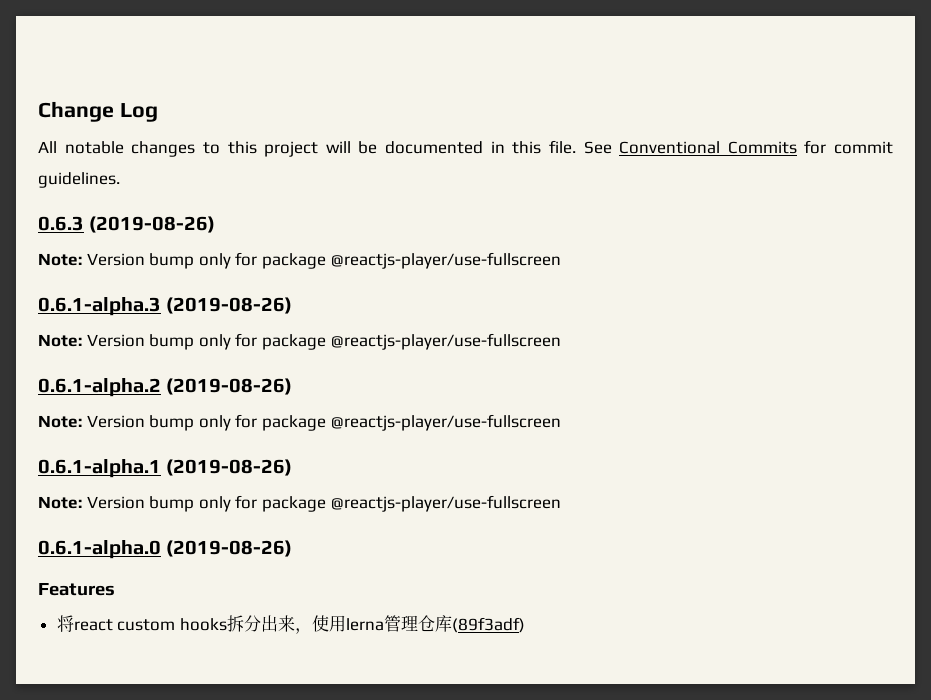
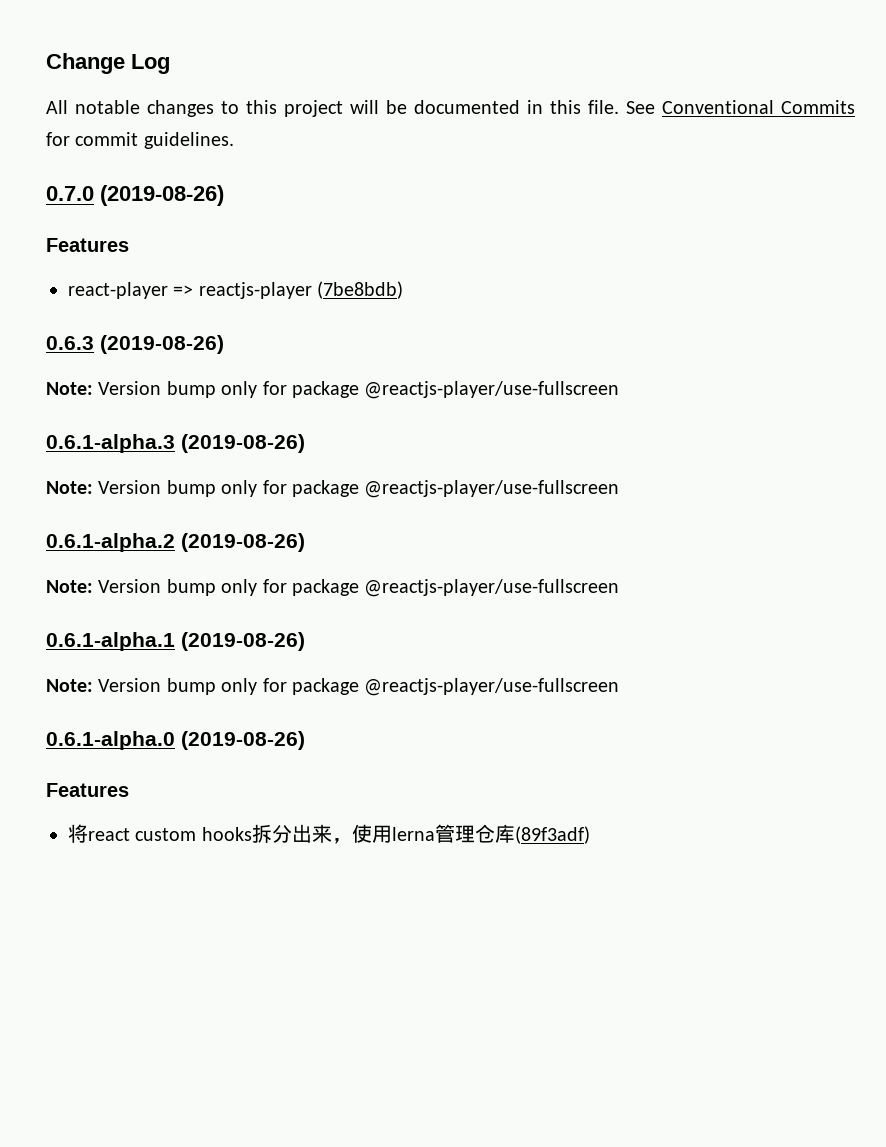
(120, 180) none -> [46,185,224,206] [46,238,129,252] [68,281,404,299] // 0.7.0 (2019-08-26) // Features // react-player => reactjs-player (7be8bdb)

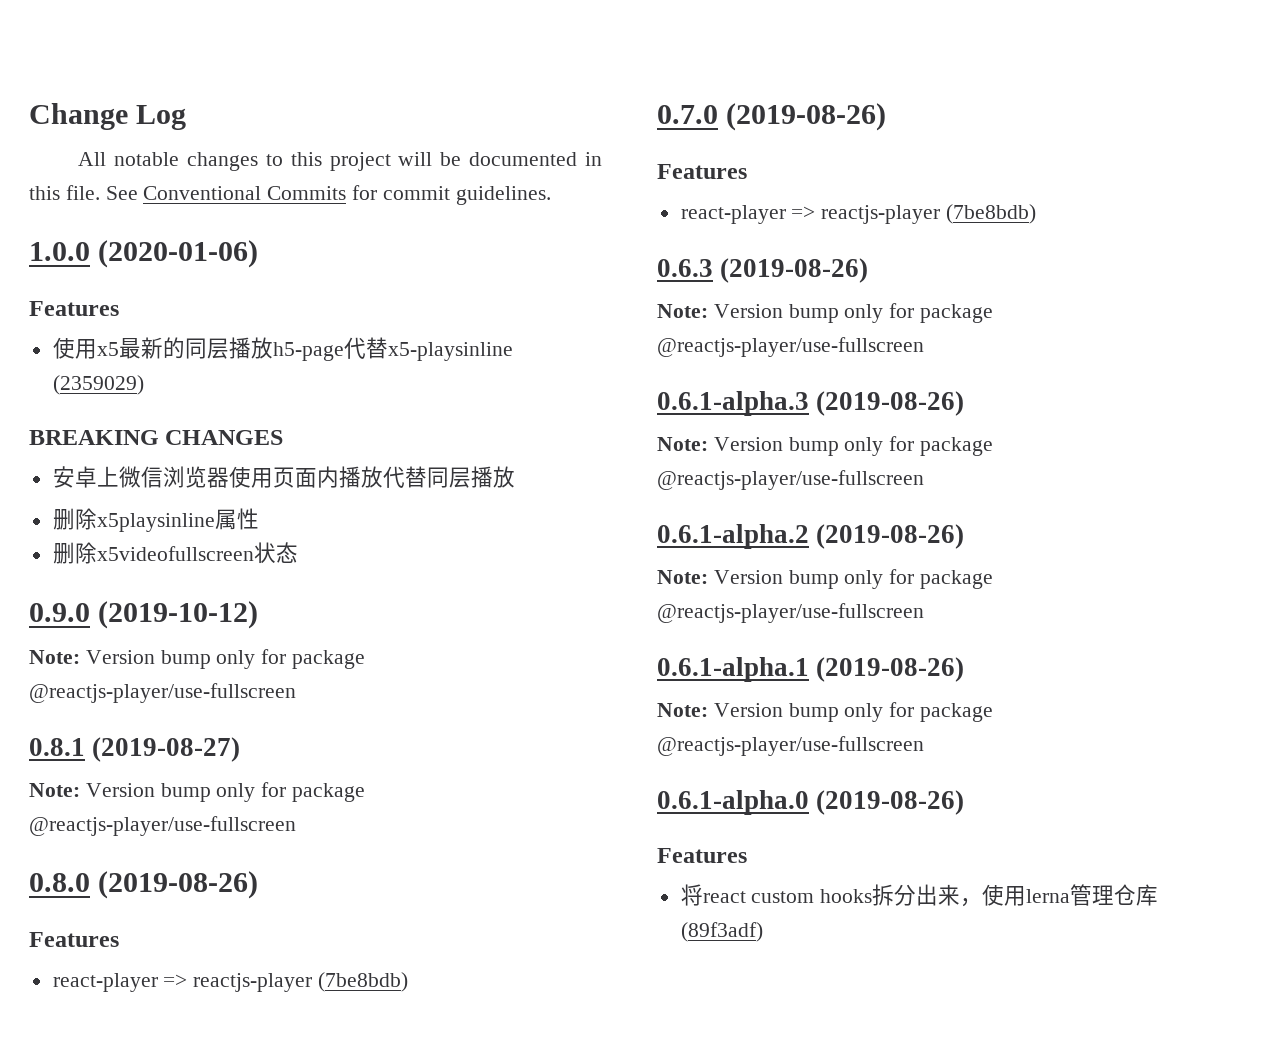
(234, 140) none -> [29,240,259,268] [29,301,119,316] [52,337,513,361] [52,375,144,395] [29,430,284,445] [52,466,515,488] [52,508,259,532] [52,542,298,564] [29,601,259,629] [29,649,366,669] [29,683,296,703] [29,737,241,762] [29,782,366,802] [29,816,296,836] [29,871,259,899] [29,932,119,947] [52,972,409,992] // 1.0.0 (2020-01-06) // Features // 使用x5最新的同层播放h5-page代替x5-playsinline (2359029) // BREAKING CHANGES // 安卓上微信浏览器使用页面内播放代替同层播放 // 删除x5playsinline属性 // 删除x5videofullscreen状态 // 0.9.0 (2019-10-12) // Note: Version bump only for package @reactjs-player/use-fullscreen // 0.8.1 (2019-08-27) // Note: Version bump only for package @reactjs-player/use-fullscreen // 0.8.0 (2019-08-26) // Features // react-player => reactjs-player (7be8bdb)

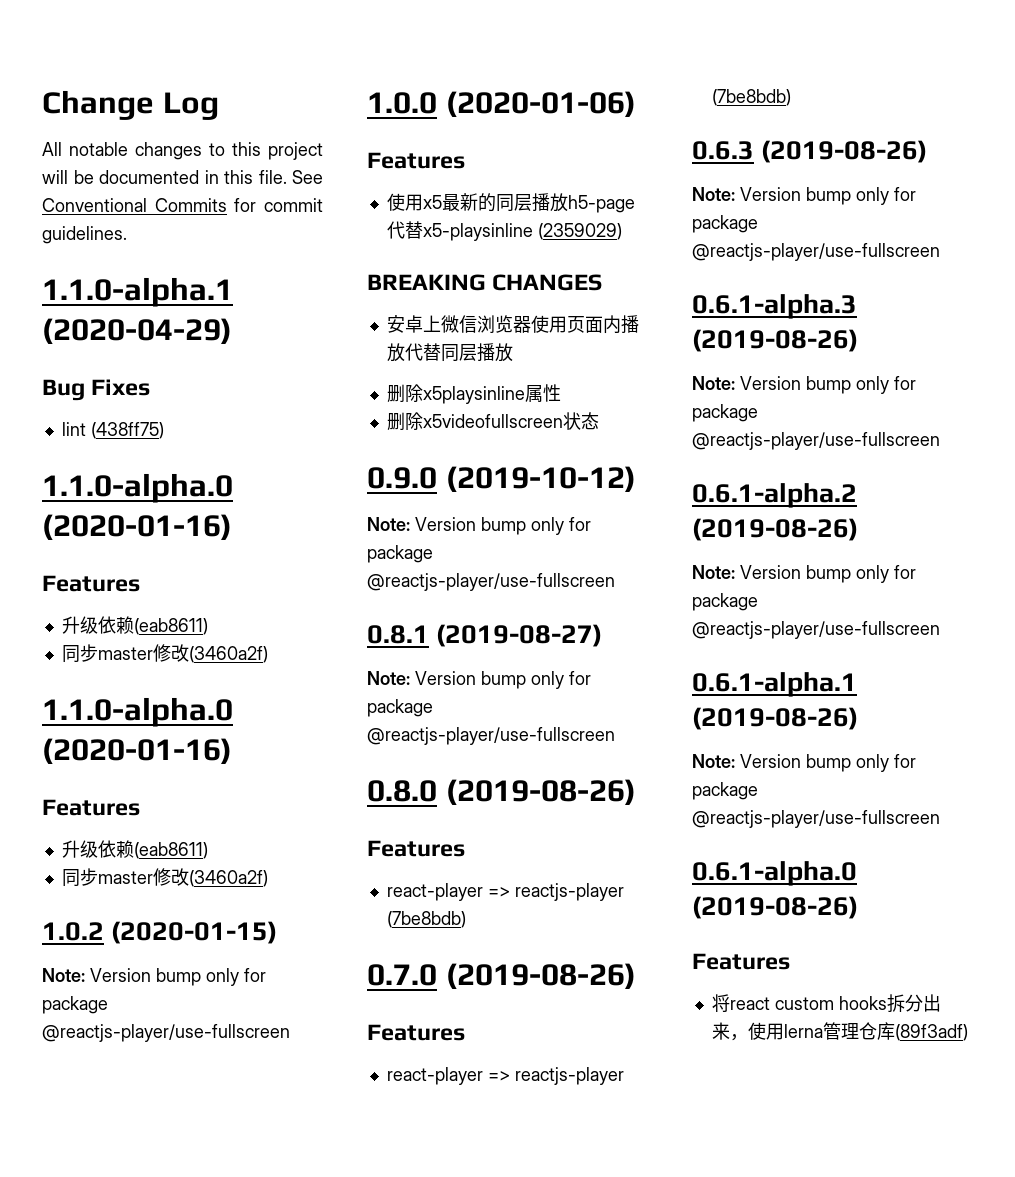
(551, 195) none -> [42,277,233,307] [42,318,232,344] [42,379,151,401] [61,422,164,439] [42,473,233,503] [42,514,232,540] [42,575,140,592] [61,616,208,635] [61,644,268,663] [42,697,233,727] [42,738,232,764] [42,799,140,816] [61,840,208,859] [61,868,268,887] [42,921,278,944] [42,968,266,986] [42,996,108,1014] [42,1024,290,1042] // 1.1.0-alpha.1 (2020-04-29) // Bug Fixes // lint (438ff75) // 1.1.0-alpha.0 (2020-01-16) // Features // 升级依赖(eab8611) // 同步master修改(3460a2f) // 1.1.0-alpha.0 (2020-01-16) // Features // 升级依赖(eab8611) // 同步master修改(3460a2f) // 1.0.2 (2020-01-15) // Note: Version bump only for package @reactjs-player/use-fullscreen

